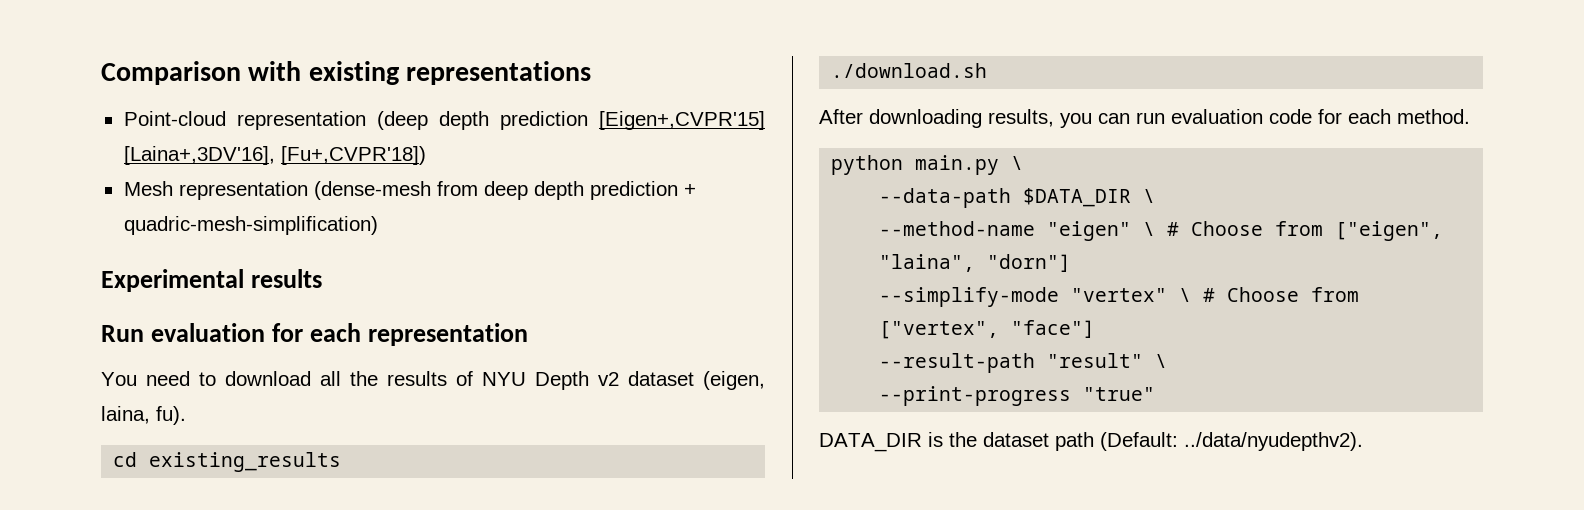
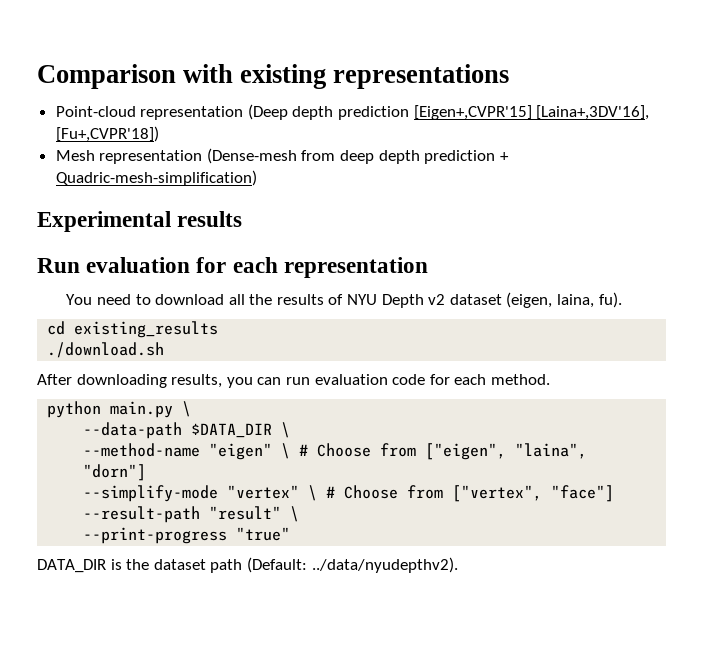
[376,111,428,130] (deep -> [247,104,288,120] (Deep
[313,181,431,200] (dense-mesh -> [206,148,297,164] (Dense-mesh
[123,216,378,235] quadric-mesh-simplification) -> [55,170,257,186] Quadric-mesh-simplification)

